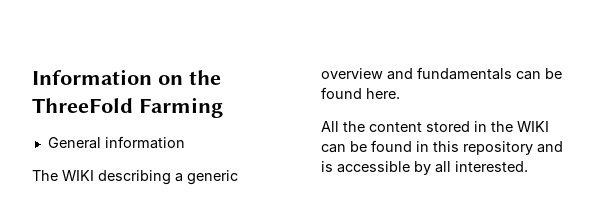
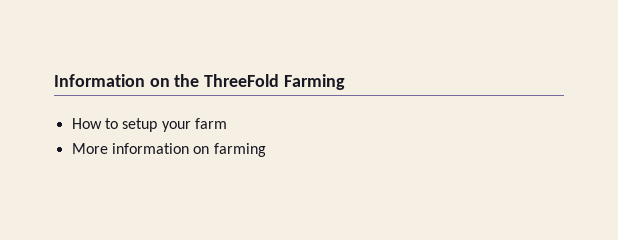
[47,136,185,149] [32,170,238,185] [321,67,562,80] [321,87,400,99] [321,121,549,132] [321,140,563,155] [321,161,528,175] General information // The WIKI describing a generic overview and fundamentals can be found here. // All the content stored in the WIKI can be found in this repository and is accessible by all interested. -> [71,118,227,132] [71,143,266,157] How to setup your farm // More information on farming

